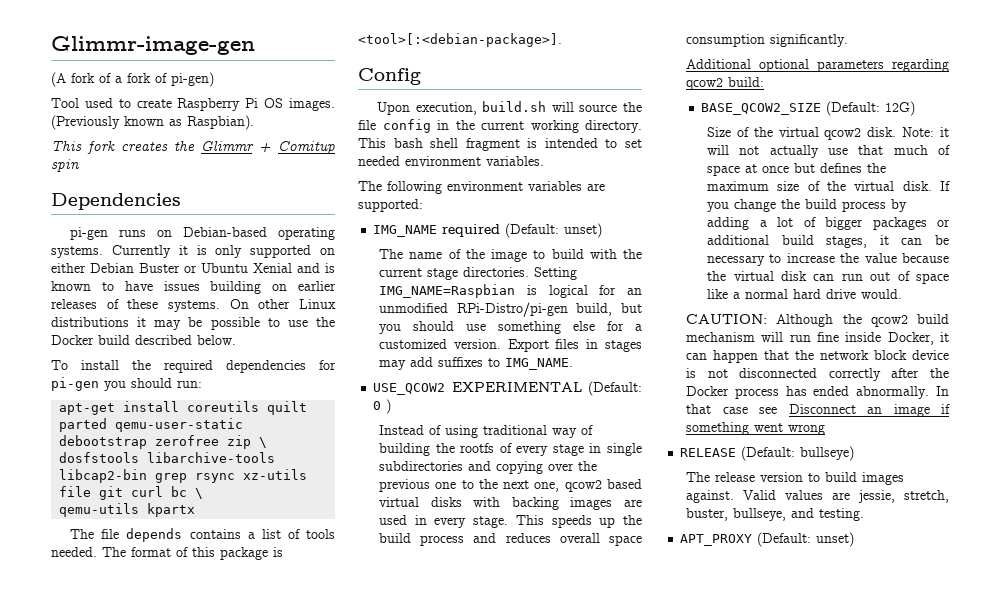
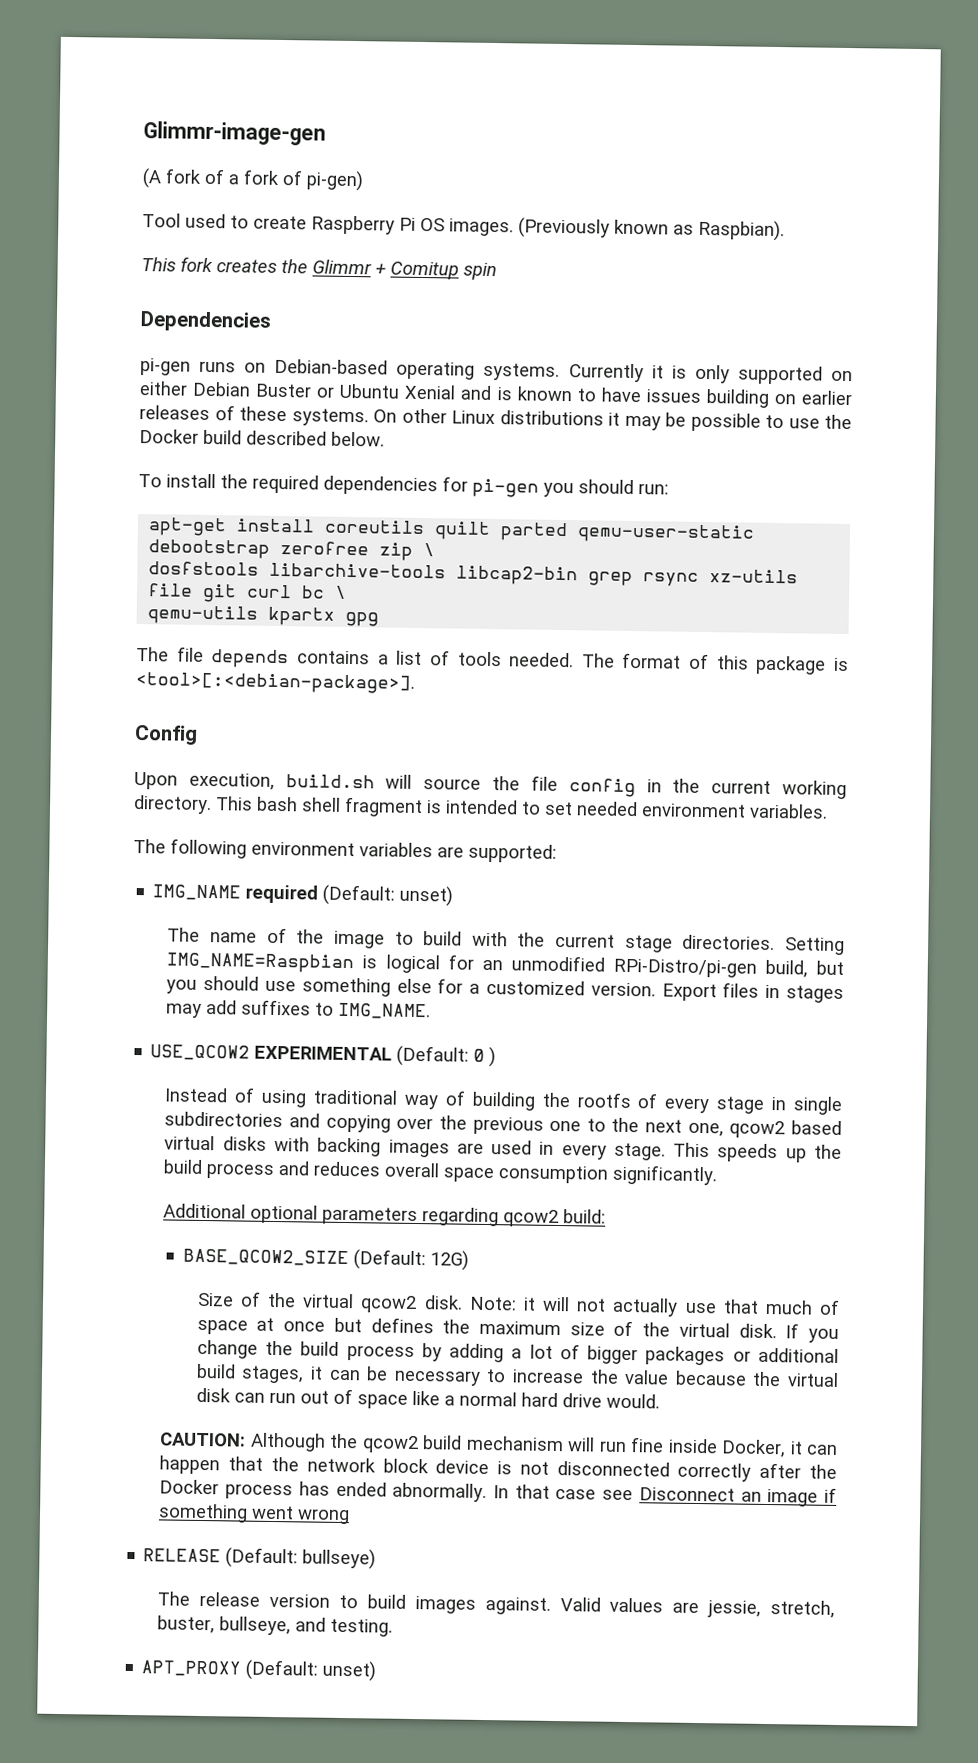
(196, 510) none -> [345,611,380,627] gpg

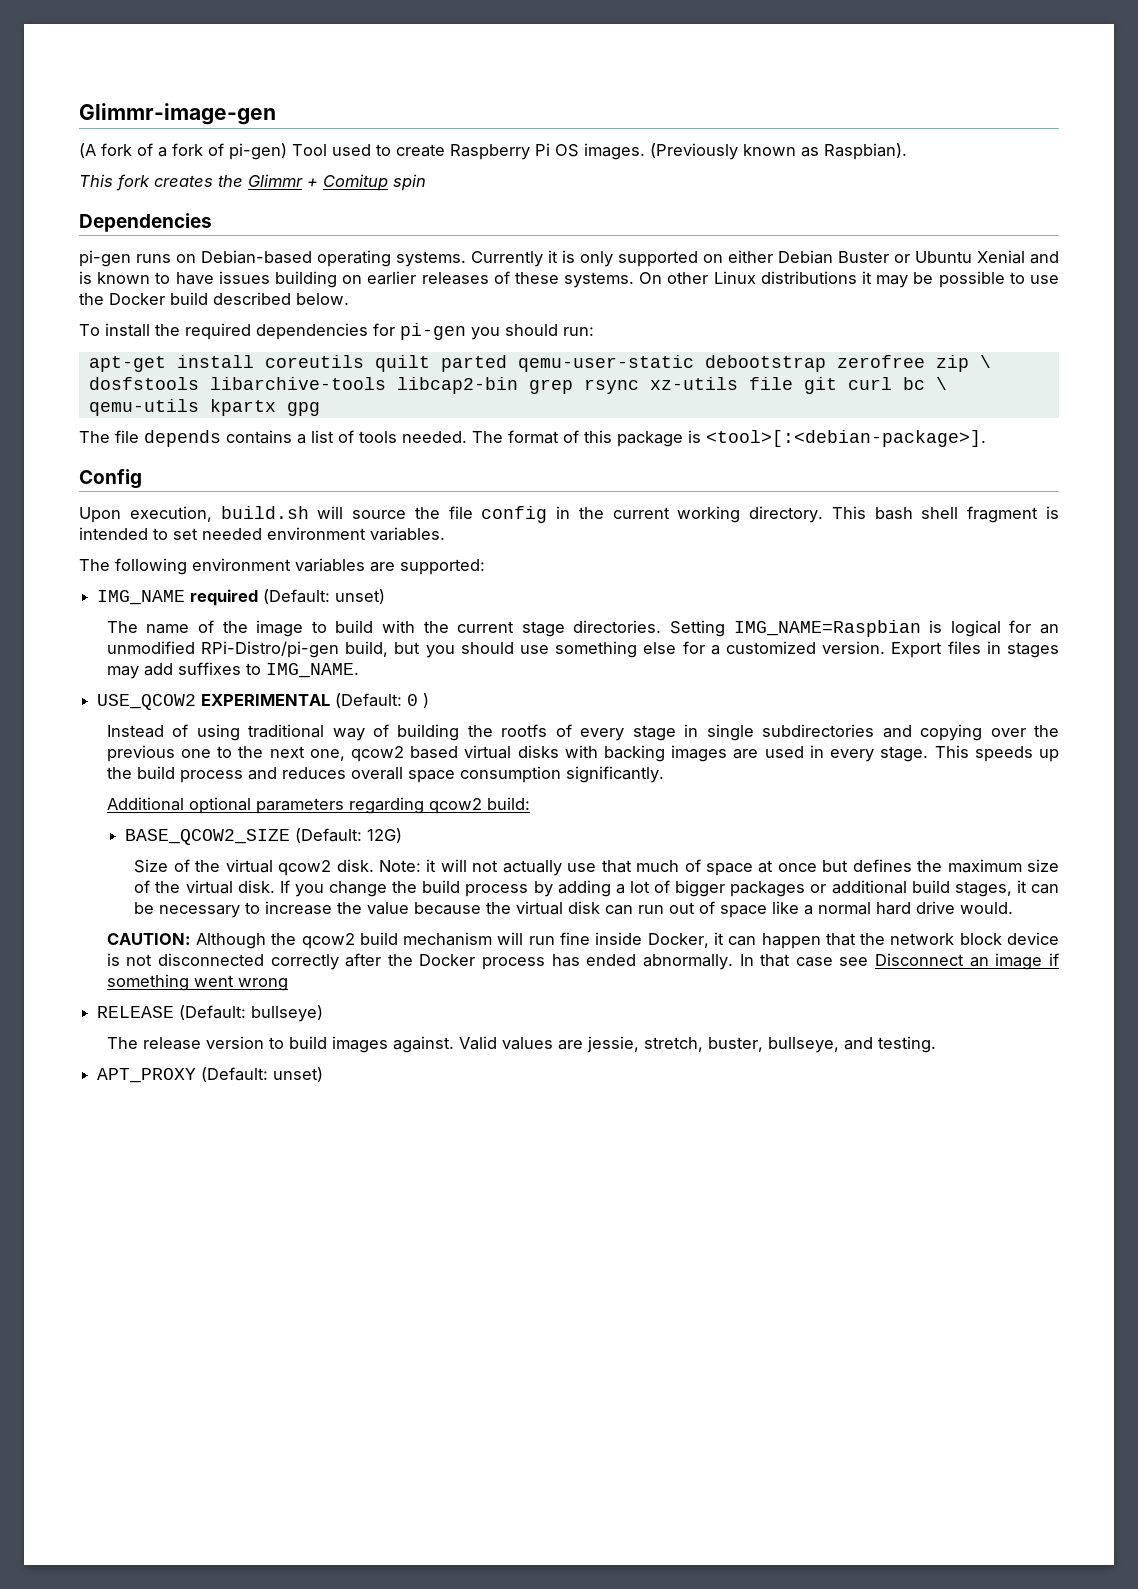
(364, 181) // -> (287, 151) none

